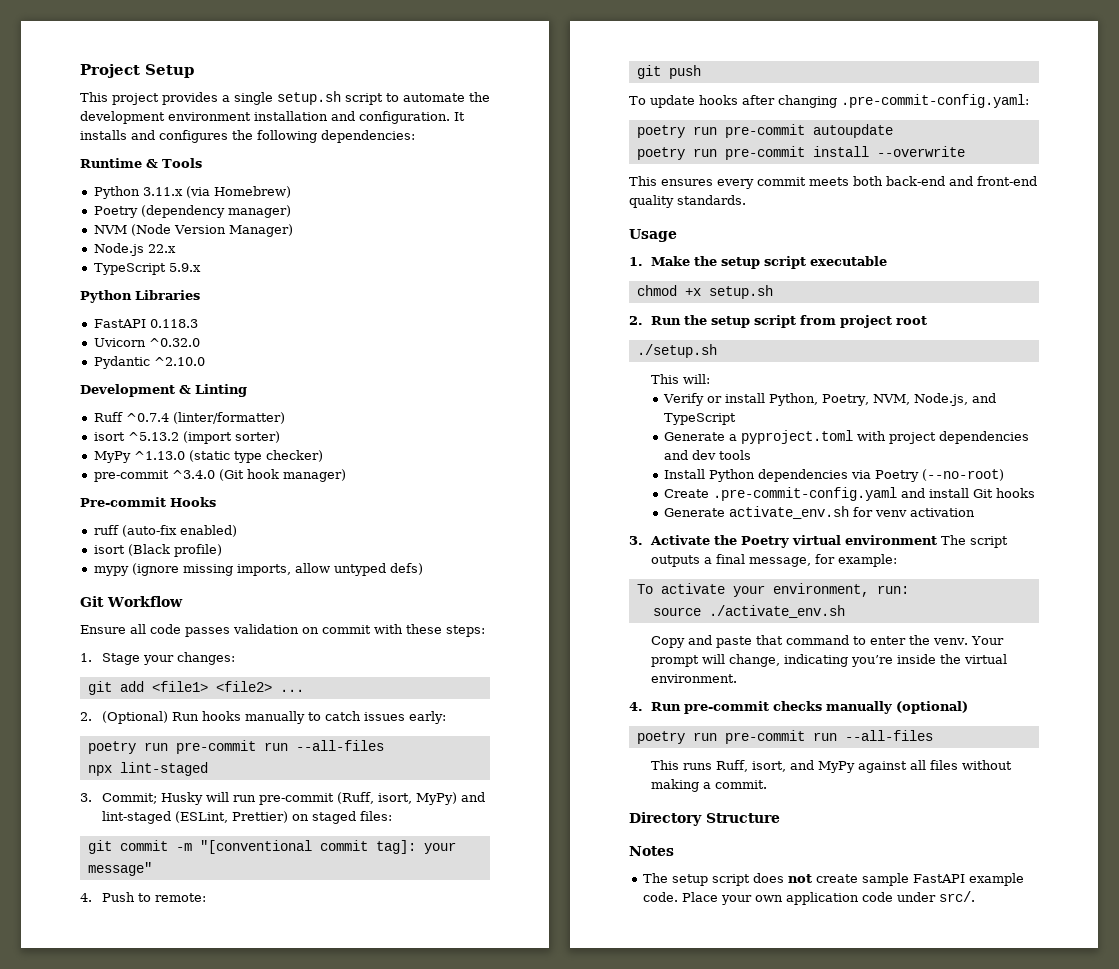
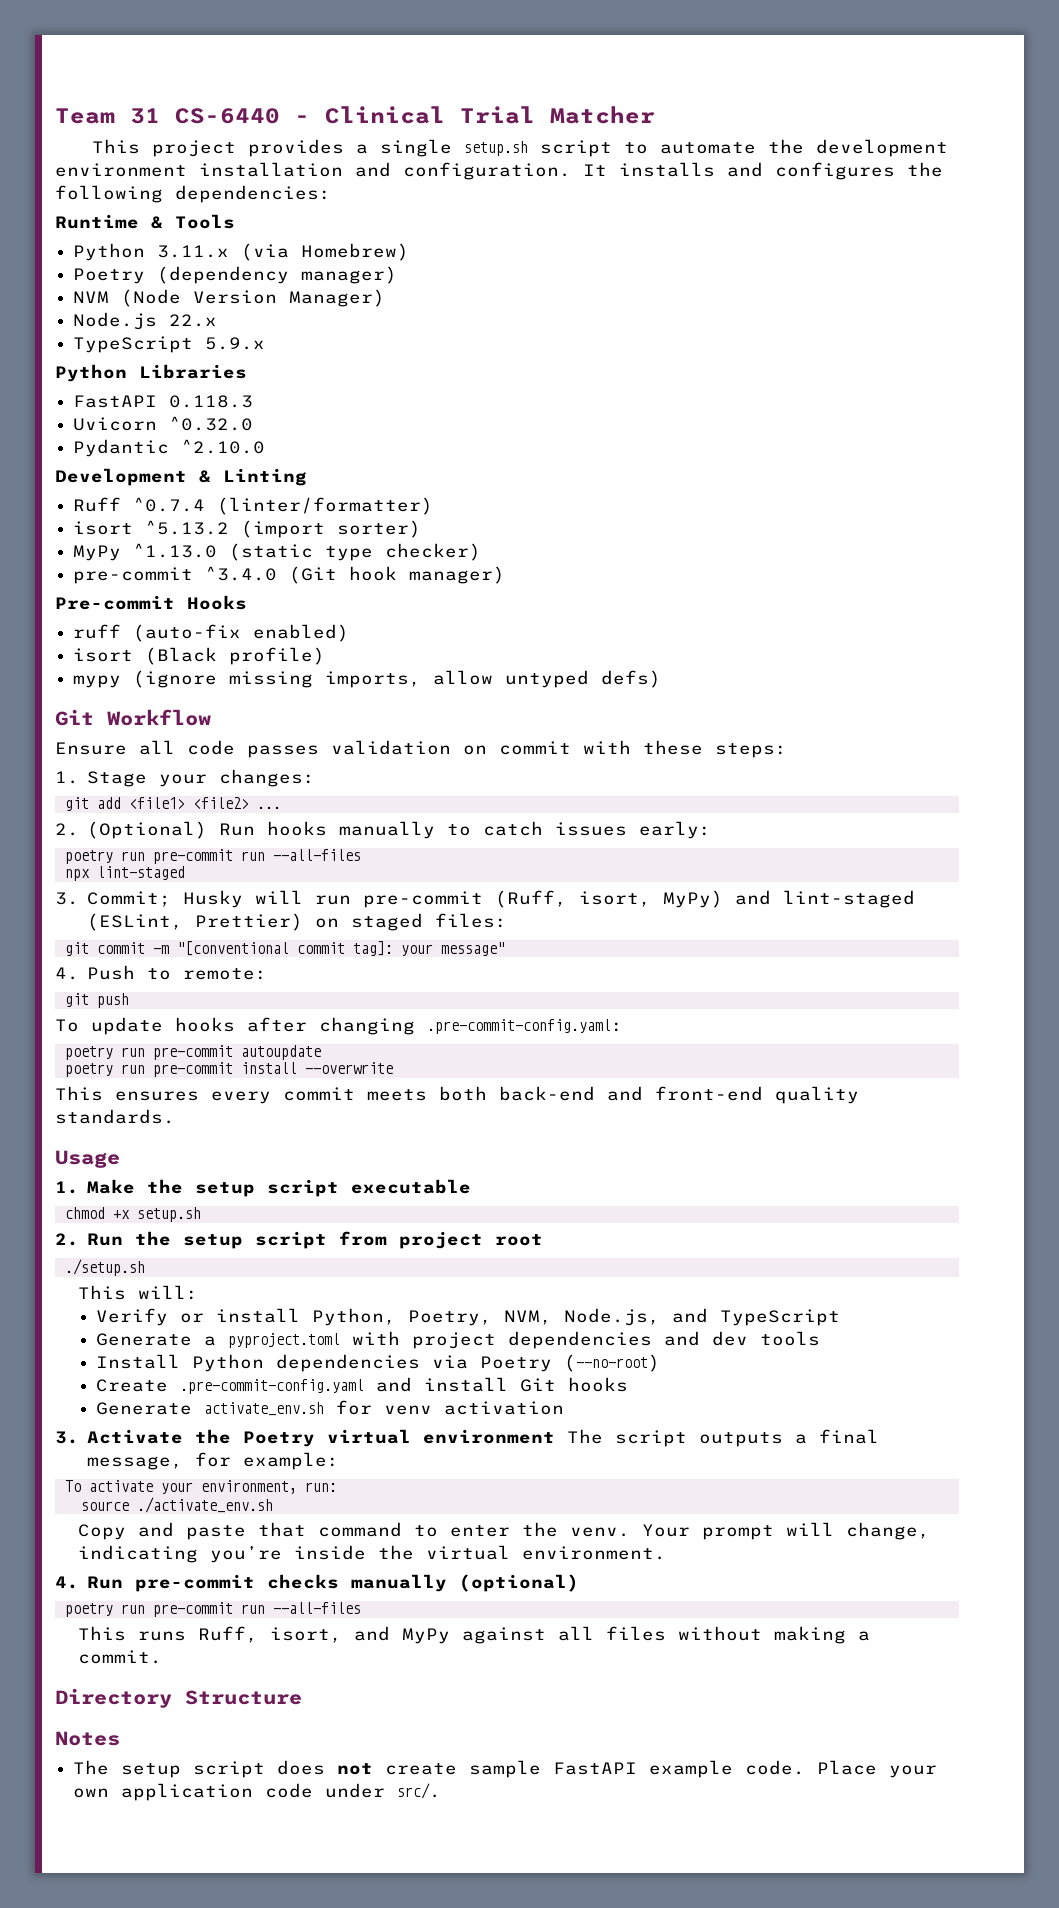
[80,64,194,78] Project Setup -> [55,106,655,124] Team 31 CS-6440 - Clinical Trial Matcher

